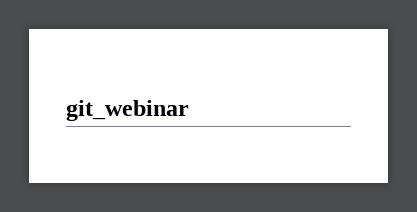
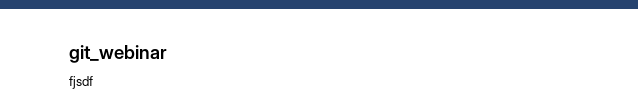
(189, 110) none -> [69,76,93,89] // fjsdf

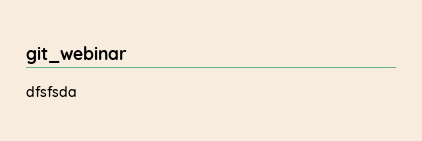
[69,76,93,89] fjsdf -> [26,86,77,97] dfsfsda

